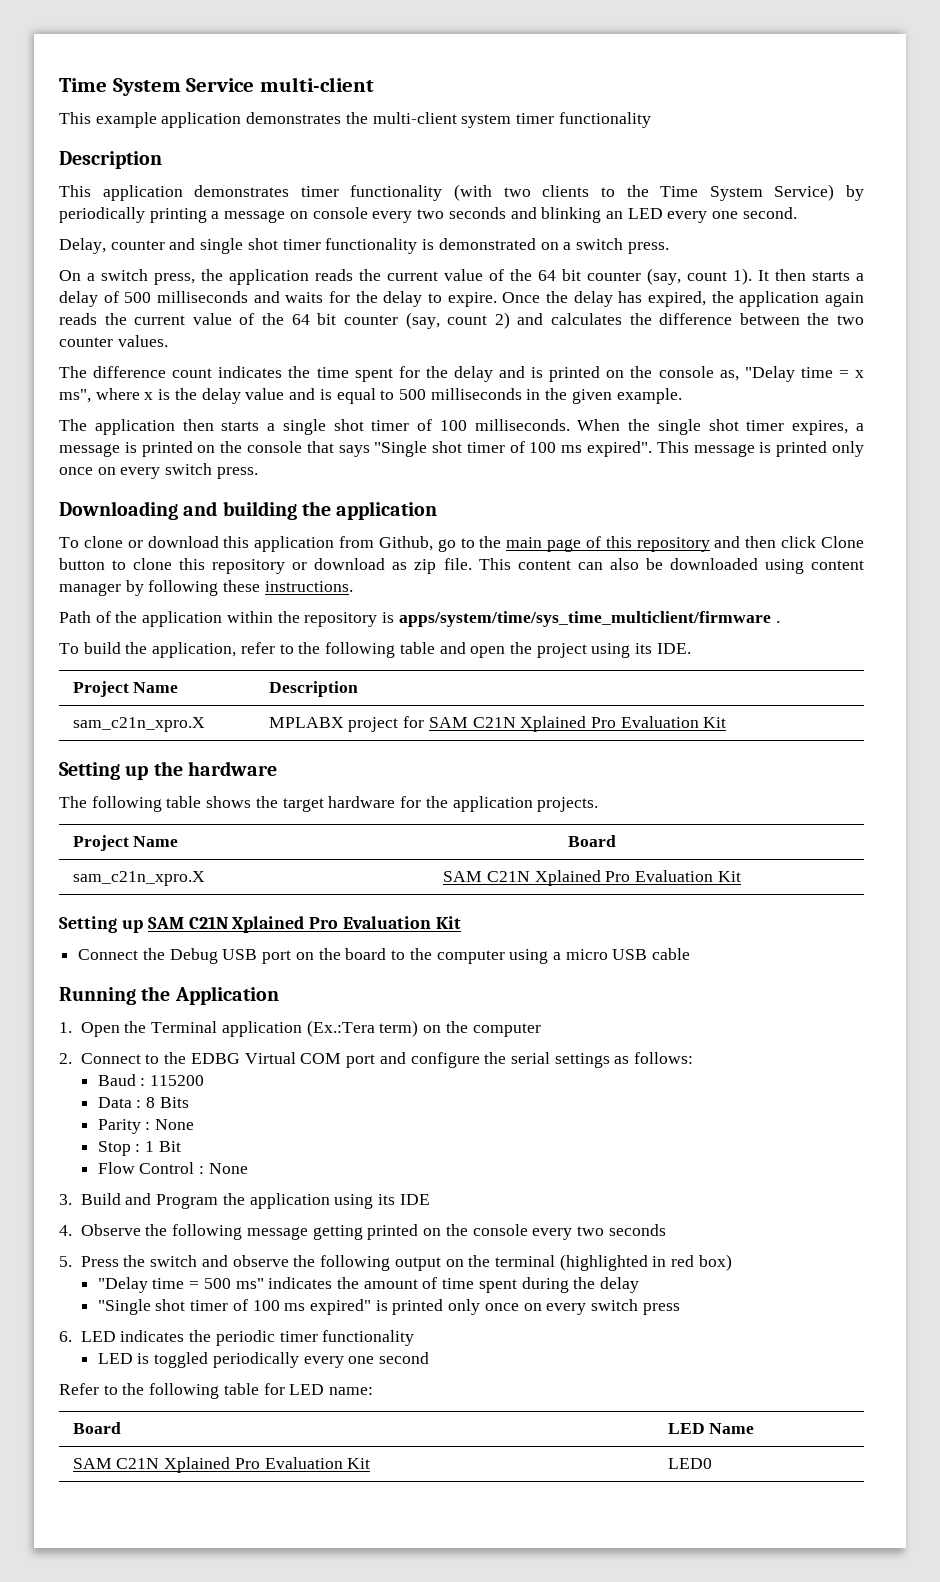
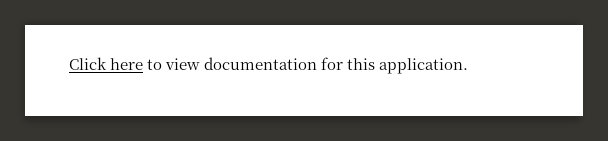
[59,77,375,96] [59,112,651,128] [59,151,162,169] [59,184,865,201] [59,207,797,223] [59,238,669,254] [59,268,864,285] [59,291,864,307] [59,312,864,329] [59,335,168,347] [59,366,865,382] [59,388,682,404] [59,419,864,435] [59,441,864,457] [59,463,258,479] [59,501,438,520] [59,536,865,552] [59,558,864,574] [59,580,353,596] [59,611,780,627] [59,642,691,658] [72,681,179,697] [268,681,358,697] [72,717,205,732] [268,716,727,732] [59,761,277,780] [59,796,599,812] [72,835,179,851] [568,835,616,847] [72,871,205,886] [443,870,741,886] [59,916,462,933] [78,948,691,964] [59,986,279,1005] [59,1020,541,1037] [59,1052,694,1068] [97,1074,205,1086] [97,1097,189,1108] [97,1119,195,1134] [97,1141,181,1156] [97,1162,248,1174] [59,1193,430,1209] [59,1224,666,1240] [59,1254,732,1271] [97,1277,640,1293] [97,1299,680,1315] [59,1330,415,1346] [97,1352,429,1368] [59,1383,374,1399] [72,1422,121,1434] [667,1423,755,1434] [72,1457,371,1473] [667,1458,712,1469] Time System Service multi-client // This example application demonstrates the multi-client system timer functionality // Description // This application demonstrates timer functionality (with two clients to the Time System Service) by periodically printing a message on console every two seconds and blinking an LED every one second. // Delay, counter and single shot timer functionality is demonstrated on a switch press. // On a switch press, the application reads the current value of the 64 bit counter (say, count 1). It then starts a delay of 500 milliseconds and waits for the delay to expire. Once the delay has expired, the application again reads the current value of the 64 bit counter (say, count 2) and calculates the difference between the two counter values. // The difference count indicates the time spent for the delay and is printed on the console as, "Delay time = x ms", where x is the delay value and is equal to 500 milliseconds in the given example. // The application then starts a single shot timer of 100 milliseconds. When the single shot timer expires, a message is printed on the console that says "Single shot timer of 100 ms expired". This message is printed only once on every switch press. // Downloading and building the application // To clone or download this application from Github, go to the main page of this repository and then click Clone button to clone this repository or download as zip file. This content can also be downloaded using content manager by following these instructions. // Path of the application within the repository is apps/system/time/sys_time_multiclient/firmware . // To build the application, refer to the following table and open the project using its IDE. // Project Name | Description // sam_c21n_xpro.X | MPLABX project for SAM C21N Xplained Pro Evaluation Kit // Setting up the hardware // The following table shows the target hardware for the application projects. // Project Name | Board // sam_c21n_xpro.X | SAM C21N Xplained Pro Evaluation Kit // Setting up SAM C21N Xplained Pro Evaluation Kit // Connect the Debug USB port on the board to the computer using a micro USB cable // Running the Application // 1. Open the Terminal application (Ex.:Tera term) on the computer // 2. Connect to the EDBG Virtual COM port and configure the serial settings as follows: // Baud : 115200 // Data : 8 Bits // Parity : None // Stop : 1 Bit // Flow Control : None // 3. Build and Program the application using its IDE // 4. Observe the following message getting printed on the console every two seconds // 5. Press the switch and observe the following output on the terminal (highlighted in red box) // "Delay time = 500 ms" indicates the amount of time spent during the delay // "Single shot timer of 100 ms expired" is printed only once on every switch press // 6. LED indicates the periodic timer functionality // LED is toggled periodically every one second // Refer to the following table for LED name: // Board | LED Name // SAM C21N Xplained Pro Evaluation Kit | LED0 -> [69,57,469,74] Click here to view documentation for this application.

